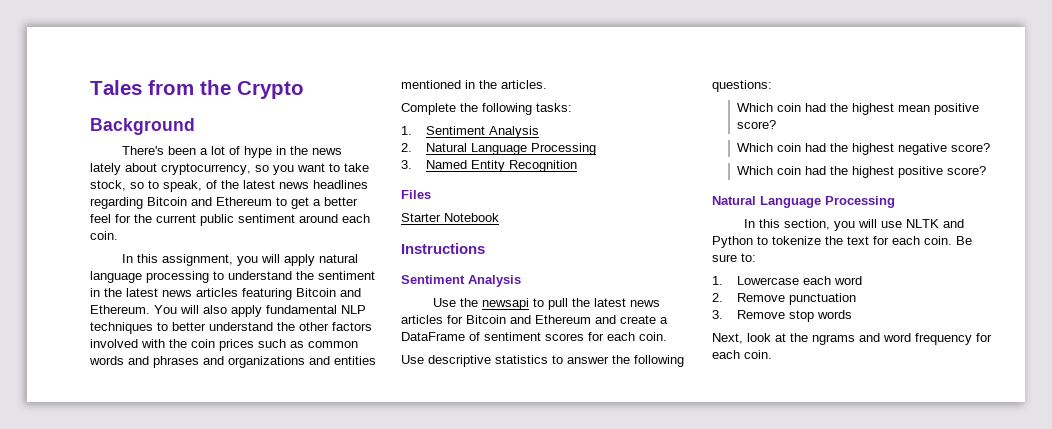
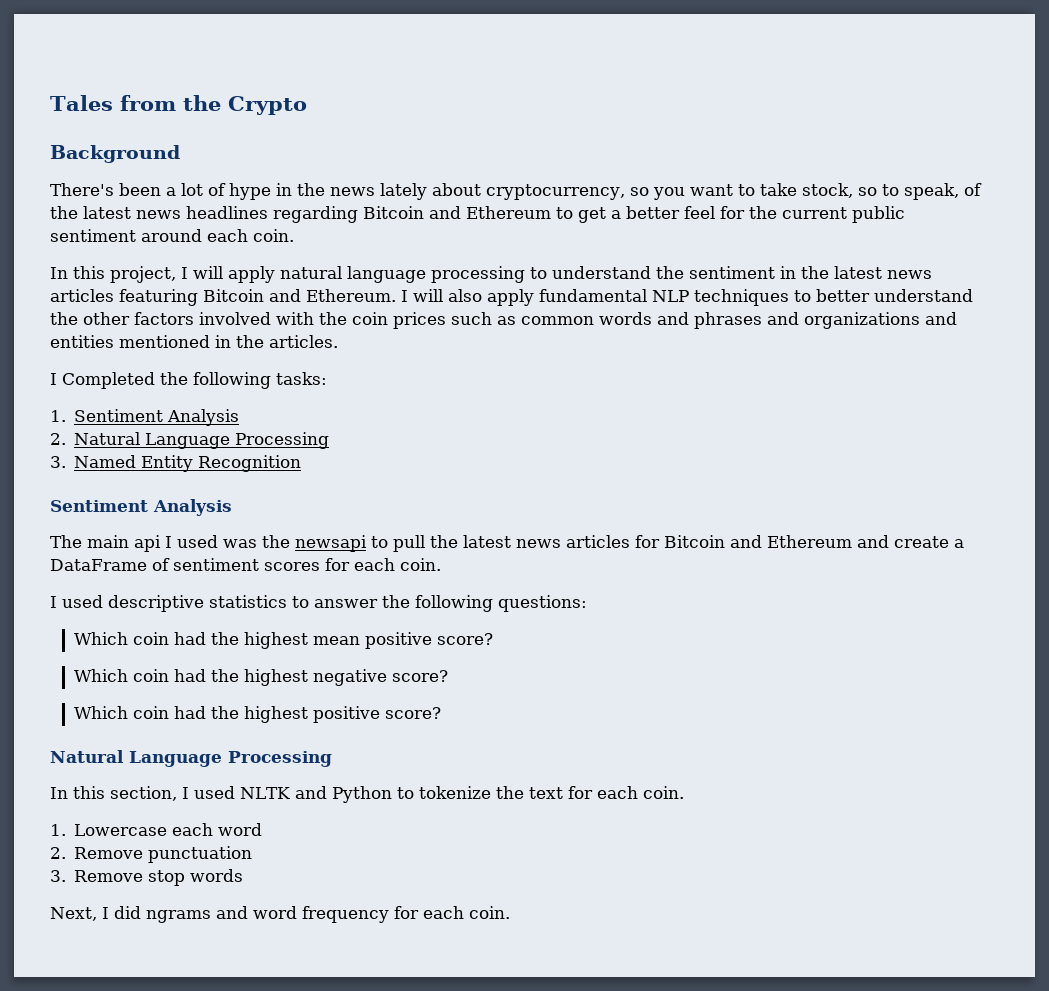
[162,254,259,266] assignment, you -> [110,266,188,283] project, I
[154,305,177,314] You -> [401,290,408,302] I
[401,103,456,115] Complete -> [50,372,155,389] I Completed
[401,190,431,199] [401,213,499,222] [401,243,485,254] [401,275,521,287] [433,298,457,307] Files // Starter Notebook // Instructions // Sentiment Analysis // Use -> [50,499,232,516] [50,535,257,552] Sentiment Analysis // The main api I used was
[401,355,424,364] Use -> [50,595,103,608] I used
[834,219,903,231] you will use -> [182,786,235,799] I used
[956,236,972,245] [712,253,756,262] Be sure to: -> (684, 792) none
[747,333,808,342] look at the -> [102,906,141,919] I did

